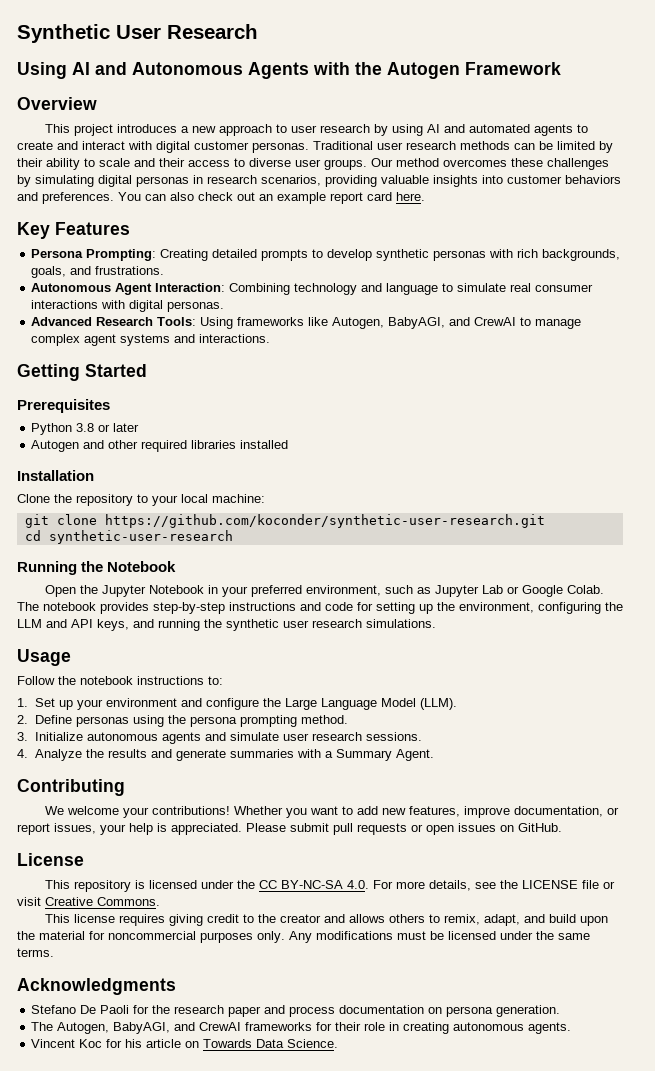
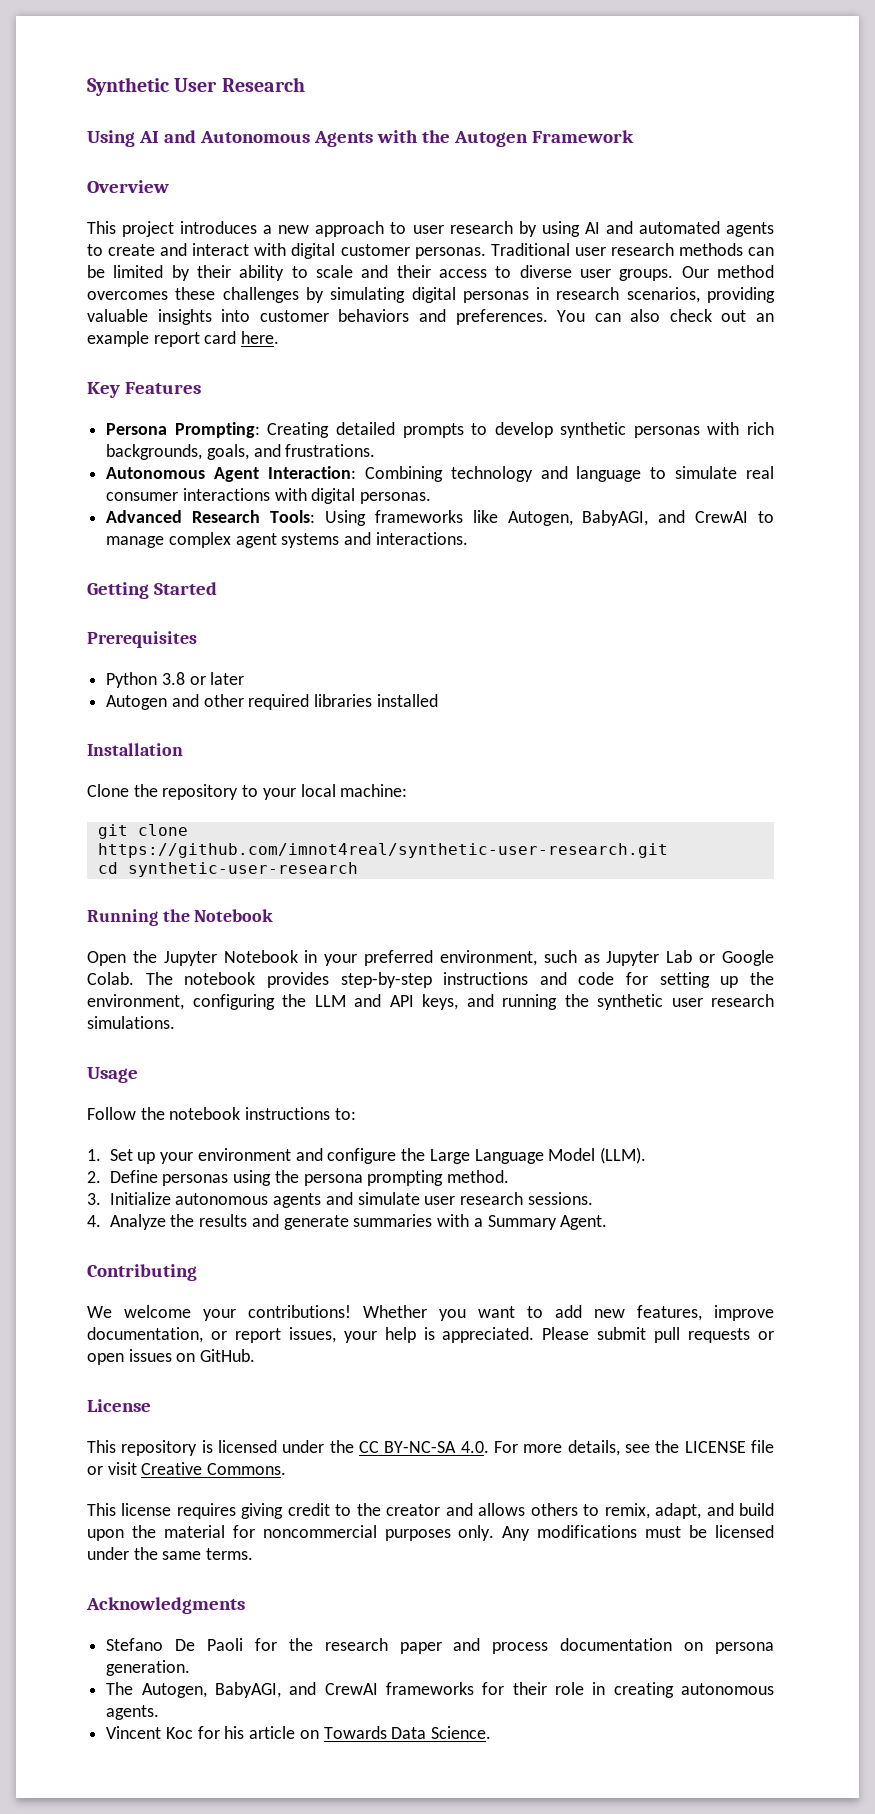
[104,514,545,528] https://github.com/koconder/synthetic-user-research.git -> [97,843,668,858] https://github.com/imnot4real/synthetic-user-research.git

